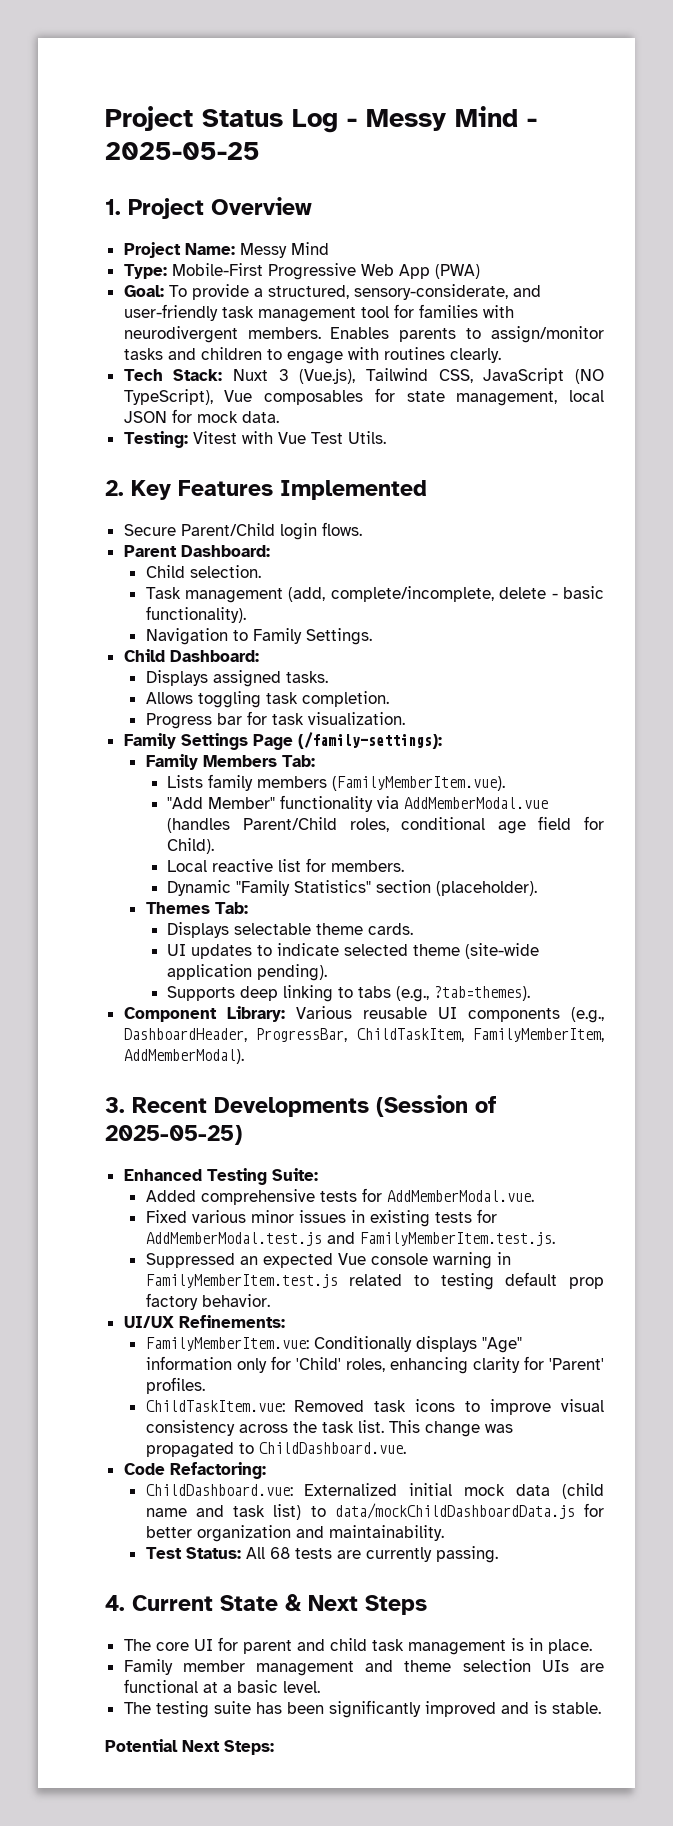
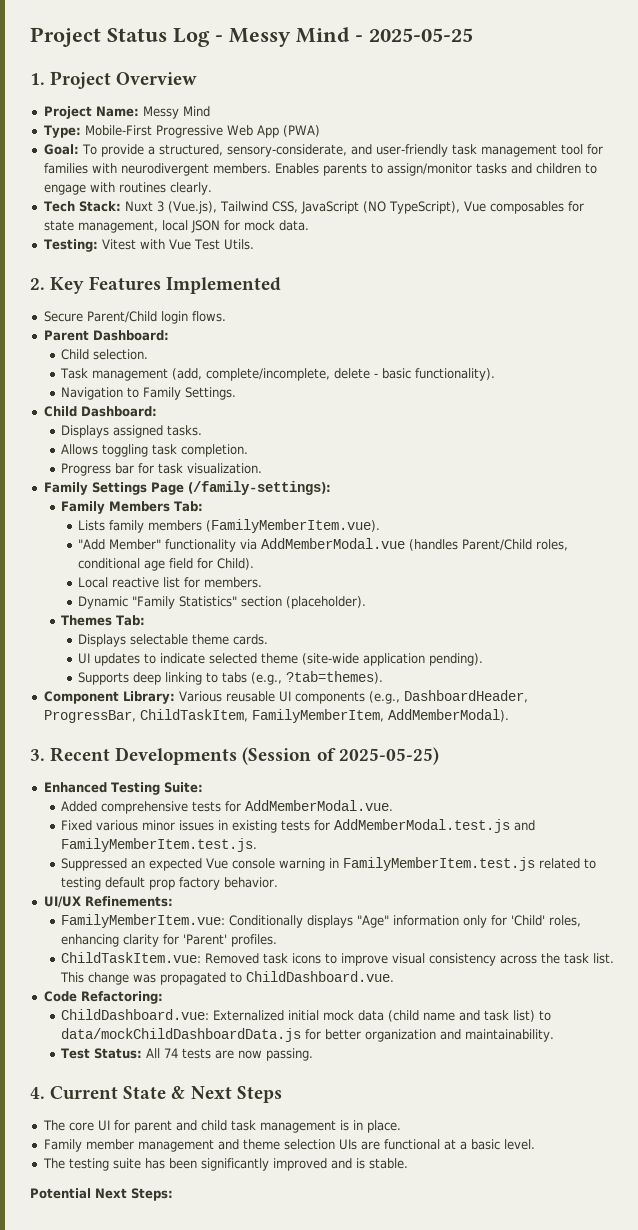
[269,1547,290,1559] 68 -> [163,1048,178,1058] 74
[365,1547,432,1562] currently -> [237,1050,262,1059] now

